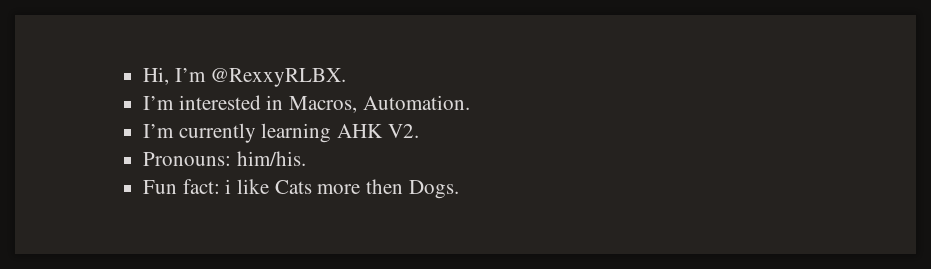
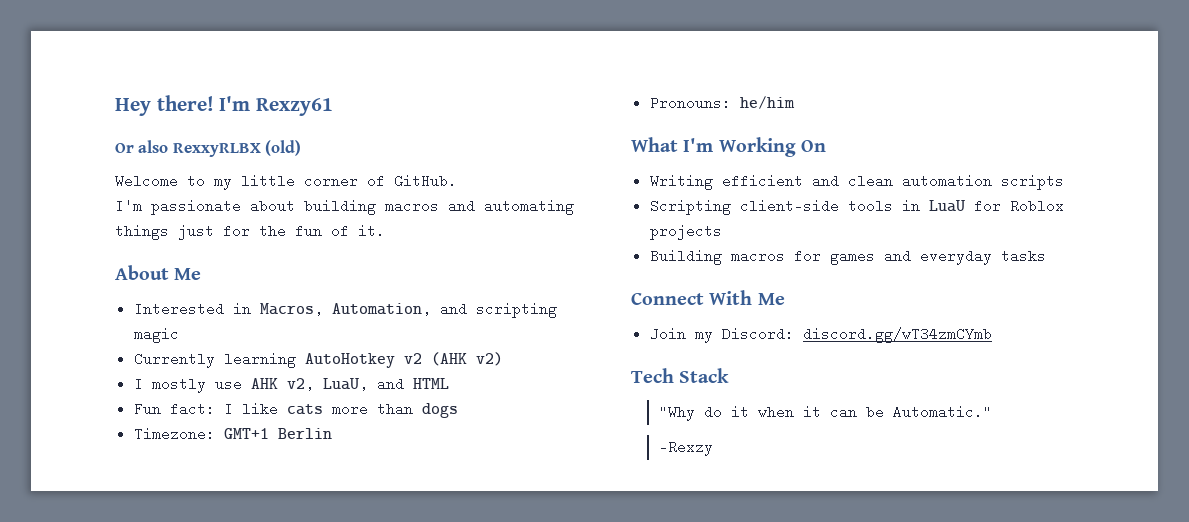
[143,67,347,87] [143,95,470,113] [143,123,419,143] [143,151,306,166] [143,179,459,199] Hi, I’m @RexxyRLBX. // I’m interested in Macros, Automation. // I’m currently learning AHK V2. // Pronouns: him/his. // Fun fact: i like Cats more then Dogs. -> [115,95,334,116] [115,140,302,157] [115,174,457,190] [115,199,574,215] [115,224,385,240] [115,265,202,280] [133,302,557,318] [133,327,179,343] [133,352,503,368] [133,377,449,393] [133,402,458,418] [133,427,332,441] [649,96,795,110] [631,137,826,157] [649,174,1064,190] [649,199,1064,215] [649,224,722,240] [649,249,1046,265] [631,290,785,305] [649,327,992,343] [631,368,730,383] [658,405,992,421] [658,440,713,456] Hey there! I'm Rexzy61 // Or also RexxyRLBX (old) // Welcome to my little corner of GitHub. // I'm passionate about building macros and automating things just for the fun of it. // About Me // Interested in Macros, Automation, and scripting magic // Currently learning AutoHotkey v2 (AHK v2) // I mostly use AHK v2, LuaU, and HTML // Fun fact: I like cats more than dogs // Timezone: GMT+1 Berlin // Pronouns: he/him // What I'm Working On // Writing efficient and clean automation scripts // Scripting client-side tools in LuaU for Roblox projects // Building macros for games and everyday tasks // Connect With Me // Join my Discord: discord.gg/wT34zmCYmb // Tech Stack // "Why do it when it can be Automatic." // -Rexzy

